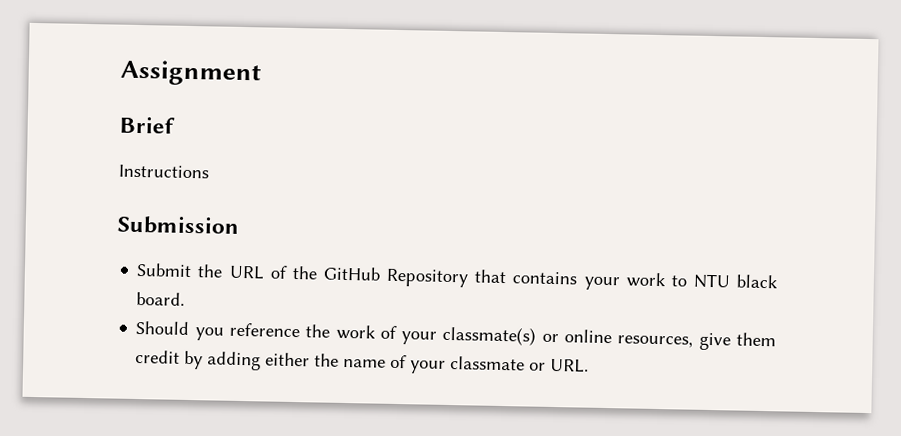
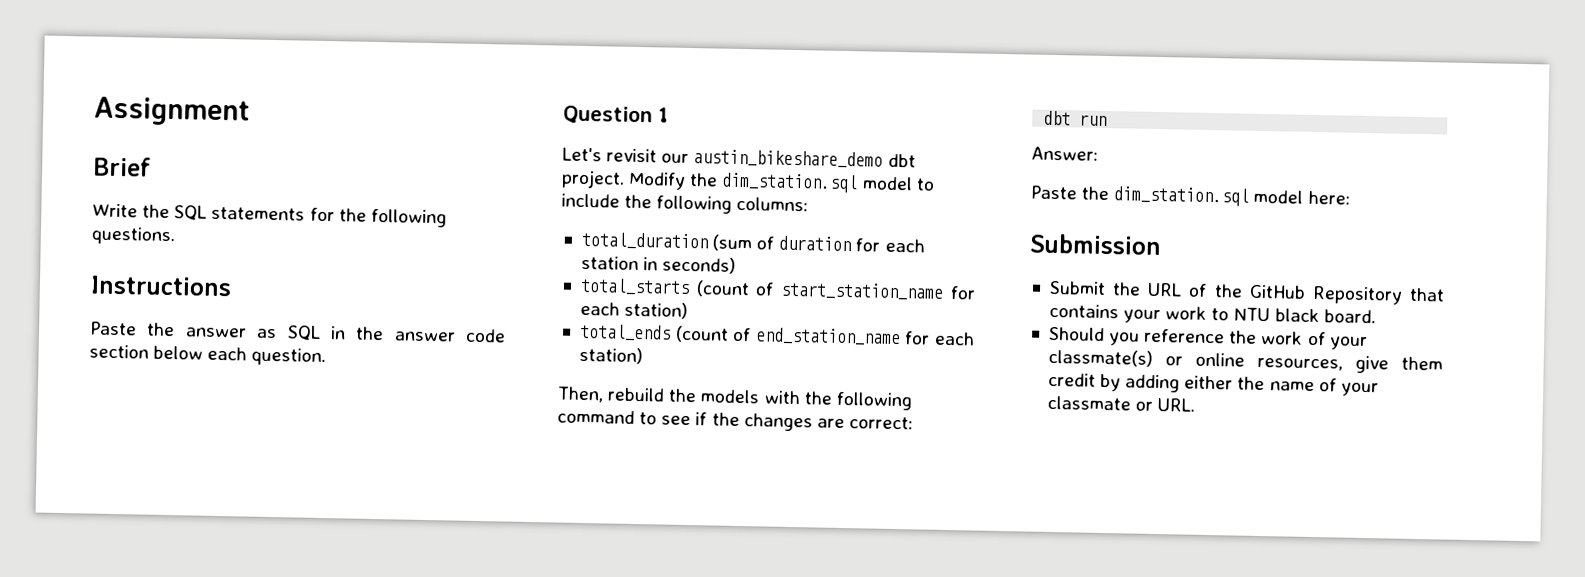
[118,164,209,179] Instructions -> [92,203,447,228] [91,226,176,246] [90,275,232,297] [89,321,506,343] [89,344,327,367] [563,105,669,126] [562,147,916,169] [561,169,935,194] [561,193,809,214] [580,231,925,253] [580,255,737,274] [579,277,976,301] [579,301,689,320] [578,323,975,347] [578,346,643,365] [557,386,913,411] [557,409,913,432] [1043,110,1108,127] [1031,146,1098,161] [1030,185,1350,207] Write the SQL statements for the following questions. // Instructions // Paste the answer as SQL in the answer code section below each question. // Question 1 // Let's revisit our austin_bikeshare_demo dbt project. Modify the dim_station.sql model to include the following columns: // total_duration (sum of duration for each station in seconds) // total_starts (count of start_station_name for each station) // total_ends (count of end_station_name for each station) // Then, rebuild the models with the following command to see if the changes are correct: // dbt run // Answer: // Paste the dim_station.sql model here:

